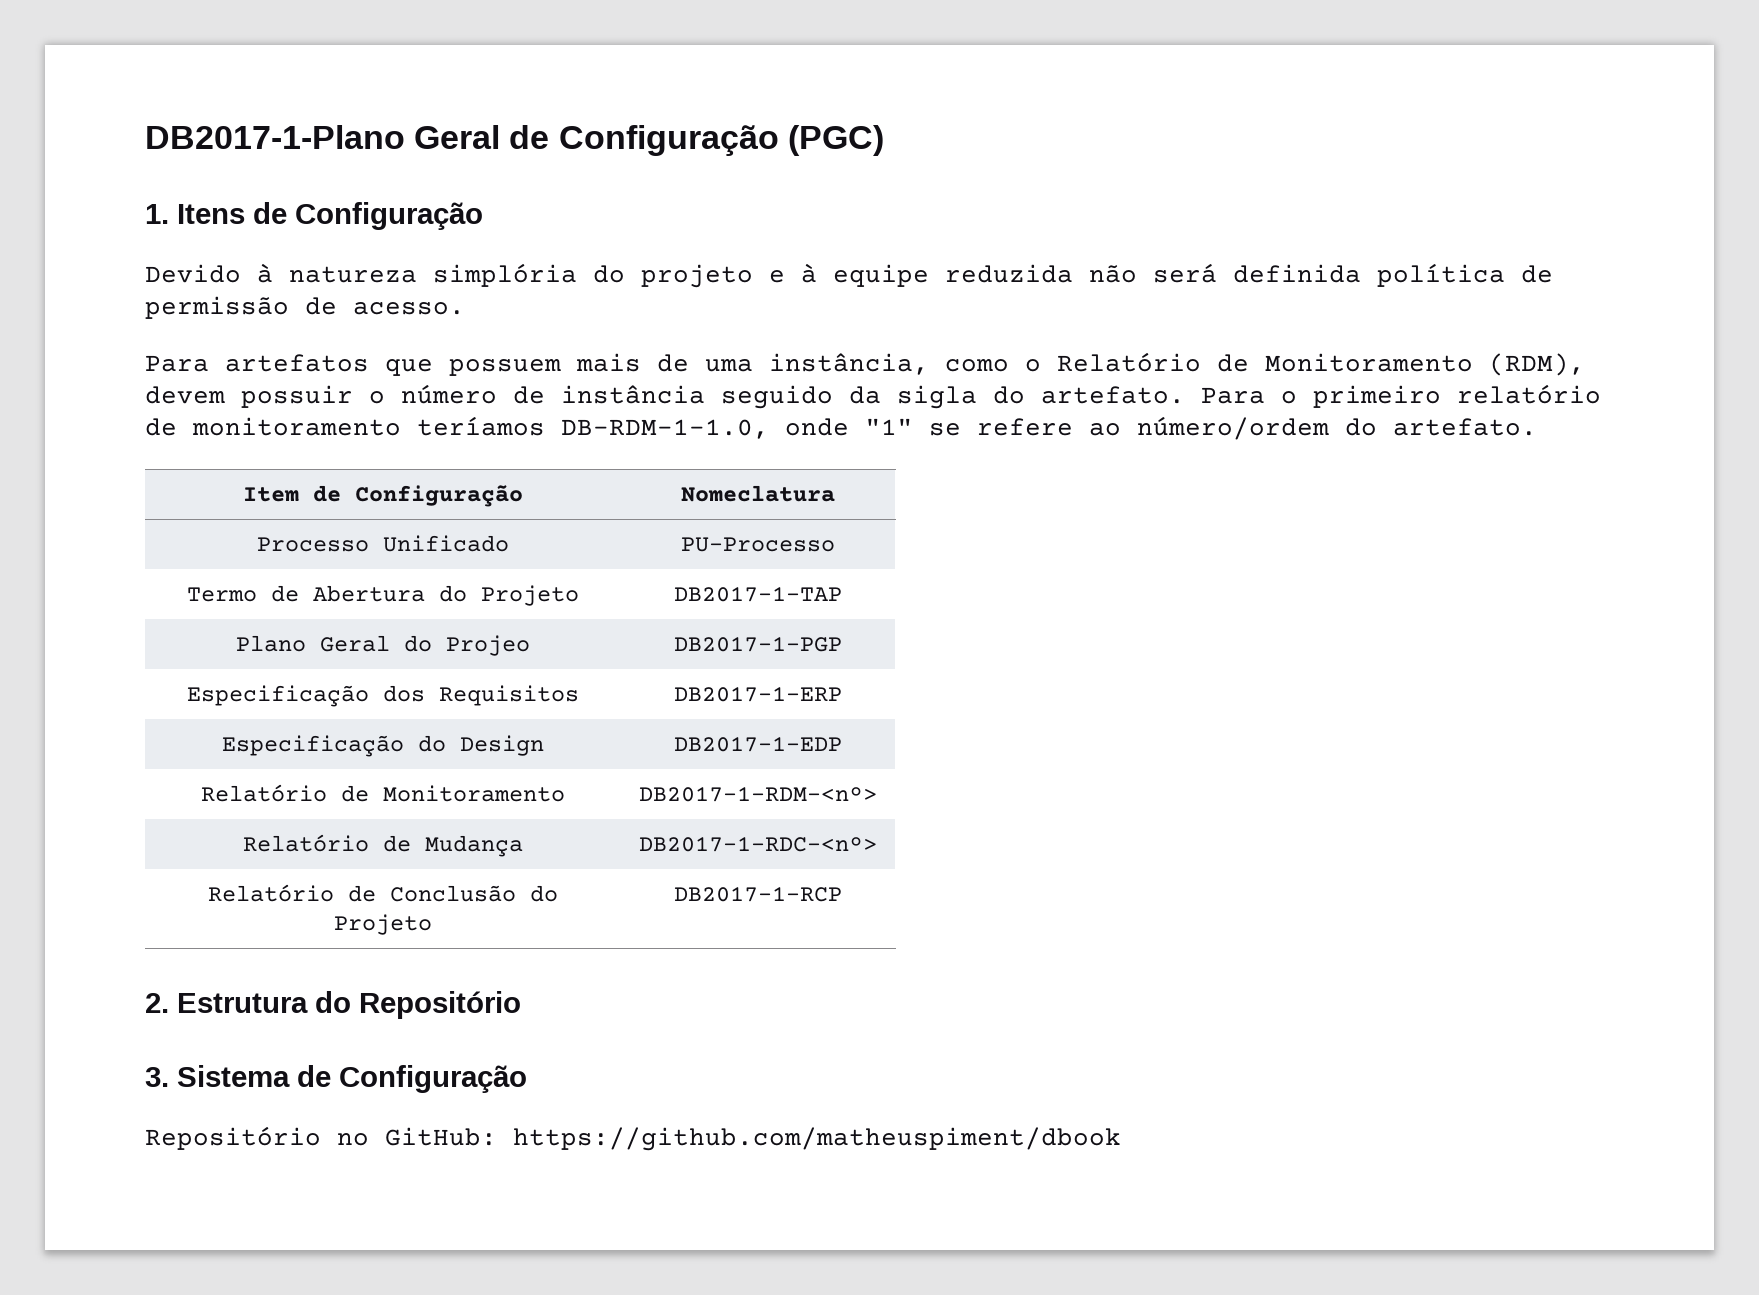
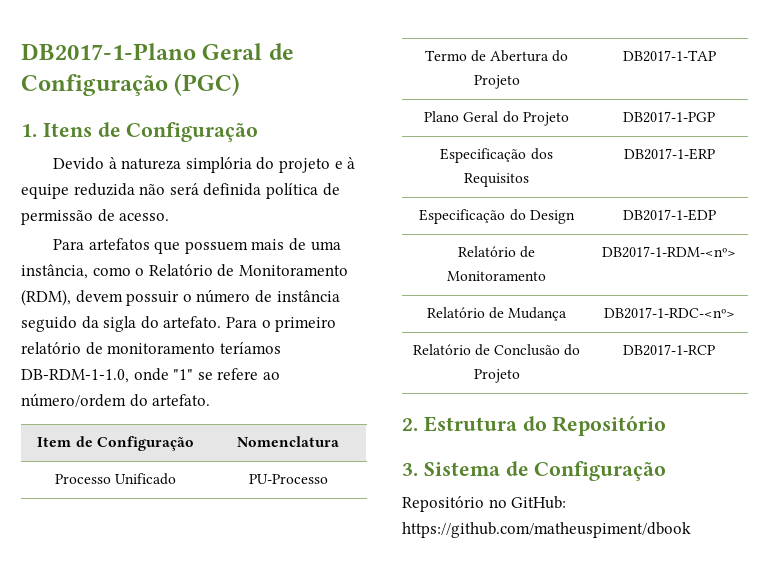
[681,485,835,502] Nomeclatura -> [237,436,339,447] Nomenclatura
[446,635,530,656] Projeo -> [522,112,569,126] Projeto

